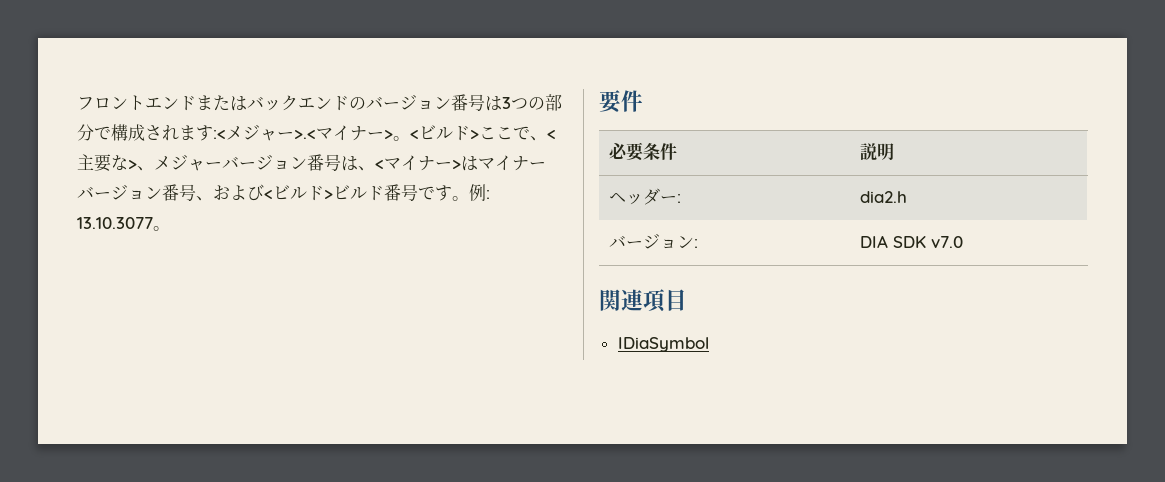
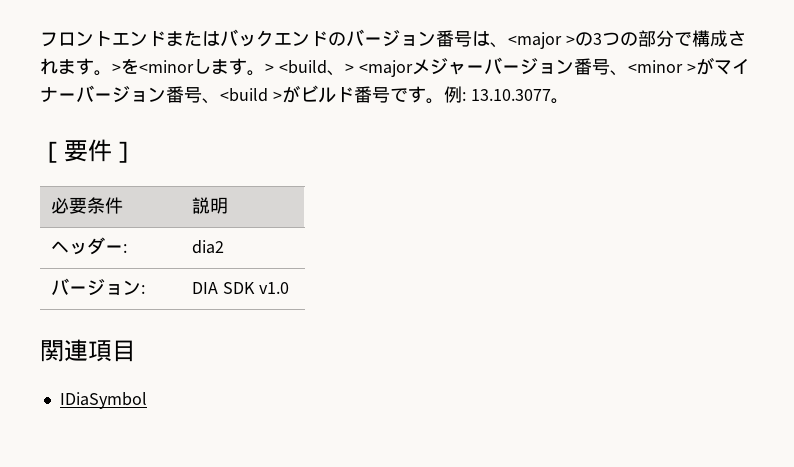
(502, 103) none -> [490,32,593,49] 、<major >の
[213,124,556,141] [77,154,154,172] :<メジャー>.<マイナー>。<ビルド>ここで、<主要な>、 -> [94,58,413,77] 。>を<minorします。> <build、> <major
[341,155,478,171] は、<マイナー>は -> [609,57,714,76] 、<minor >が
[213,184,333,201] および<ビルド> -> [220,85,300,103] <build >が
(170, 228) none -> [40,141,64,163] ［
(643, 101) none -> [112,141,136,163] ］
[860,191,908,203] dia2.h -> [191,240,224,254] dia2
[931,236,964,249] v7.0 -> [258,282,289,294] v1.0

